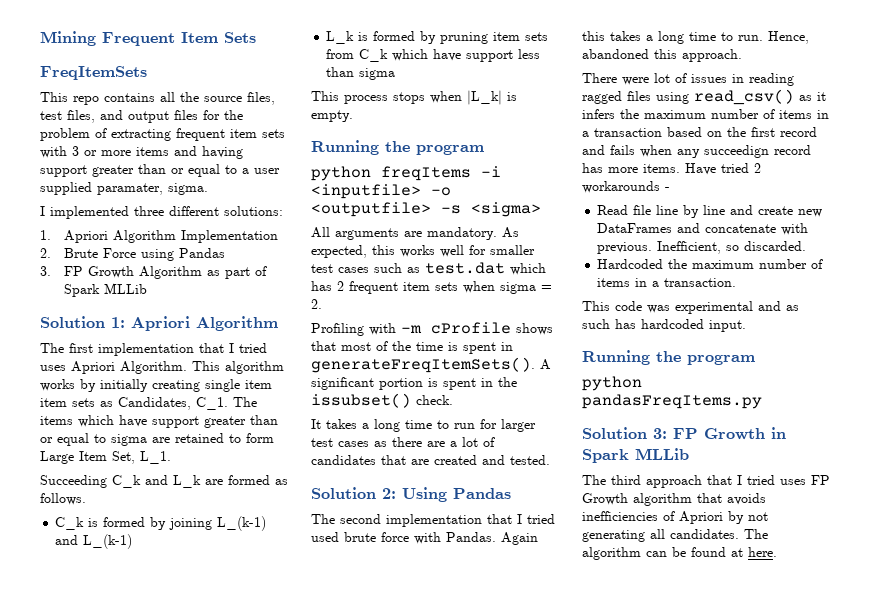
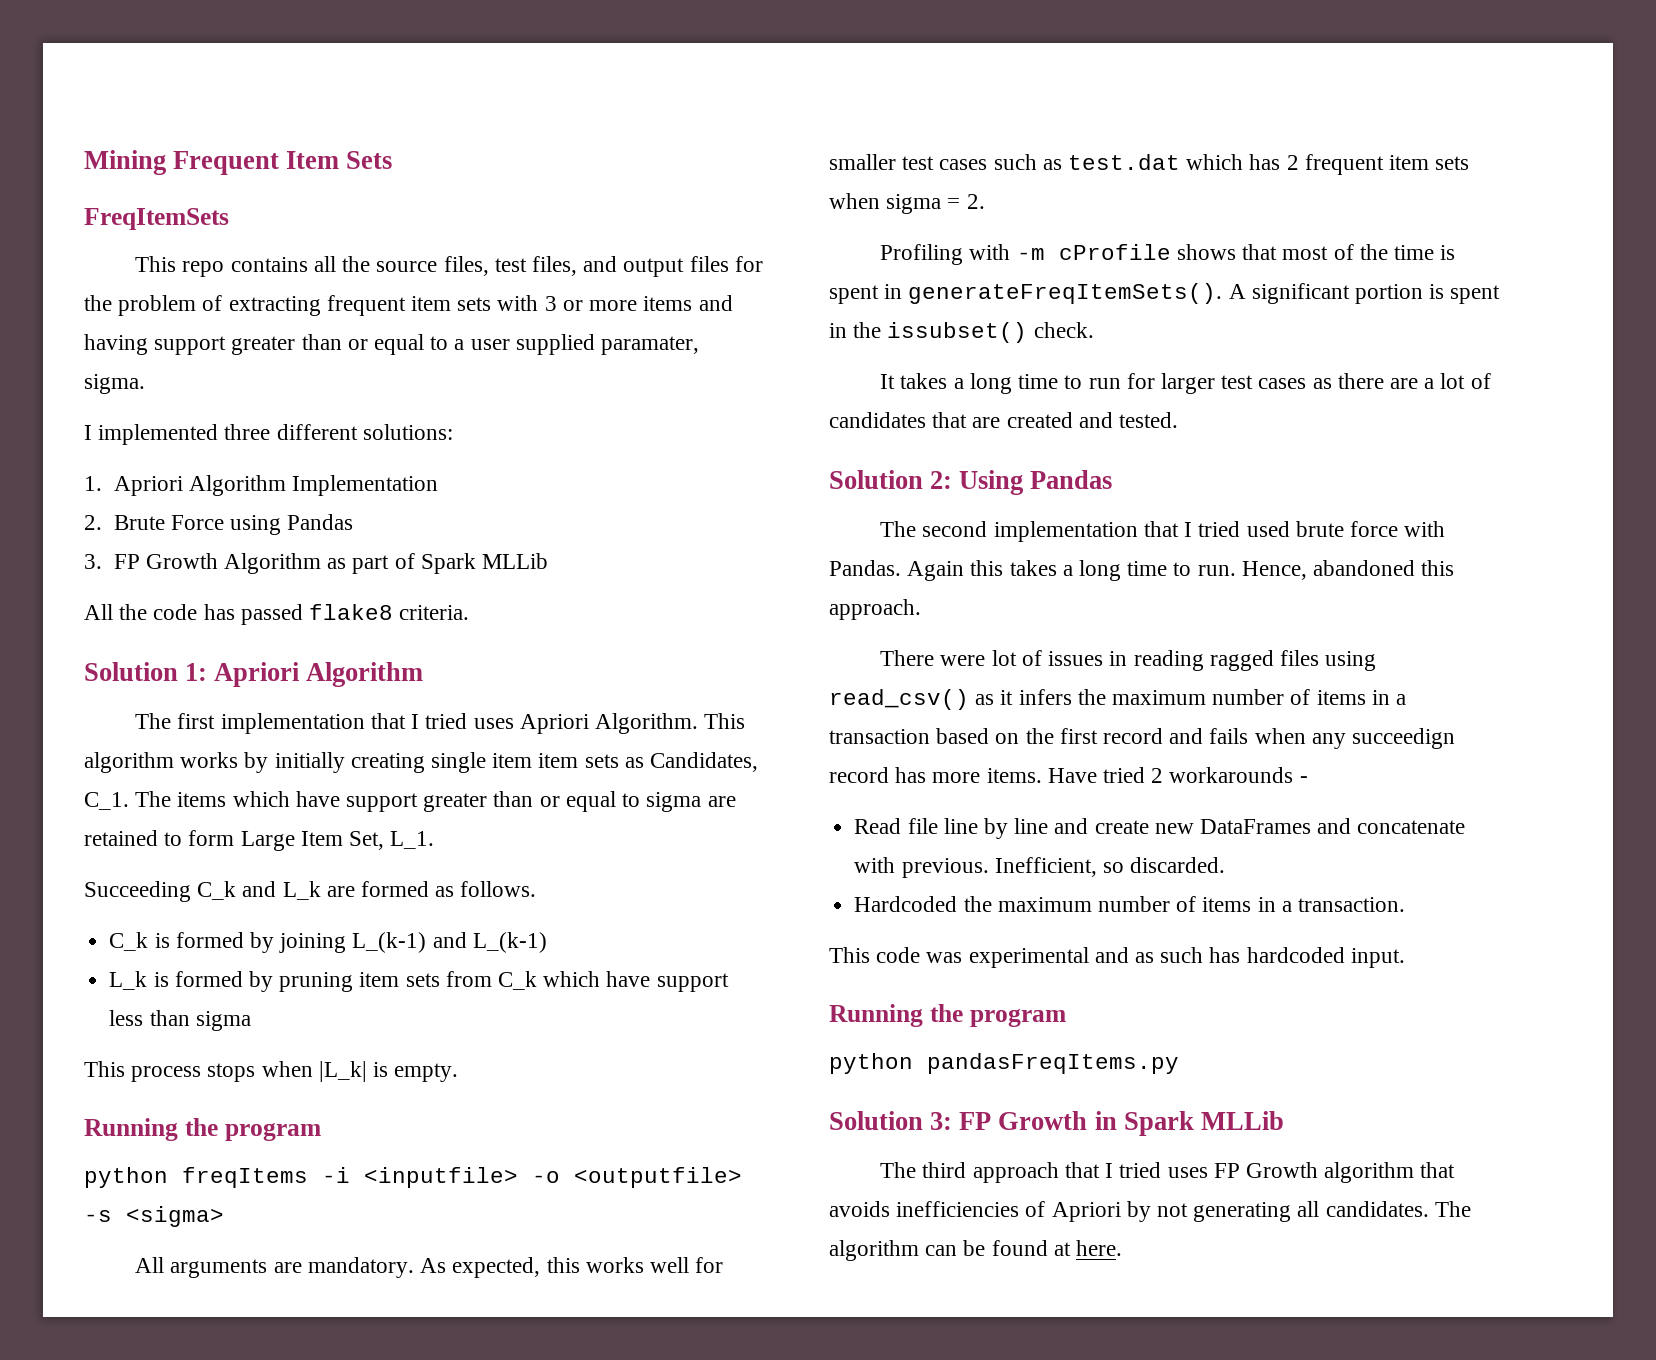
(147, 288) none -> [84,604,470,625] // All the code has passed flake8 criteria.

